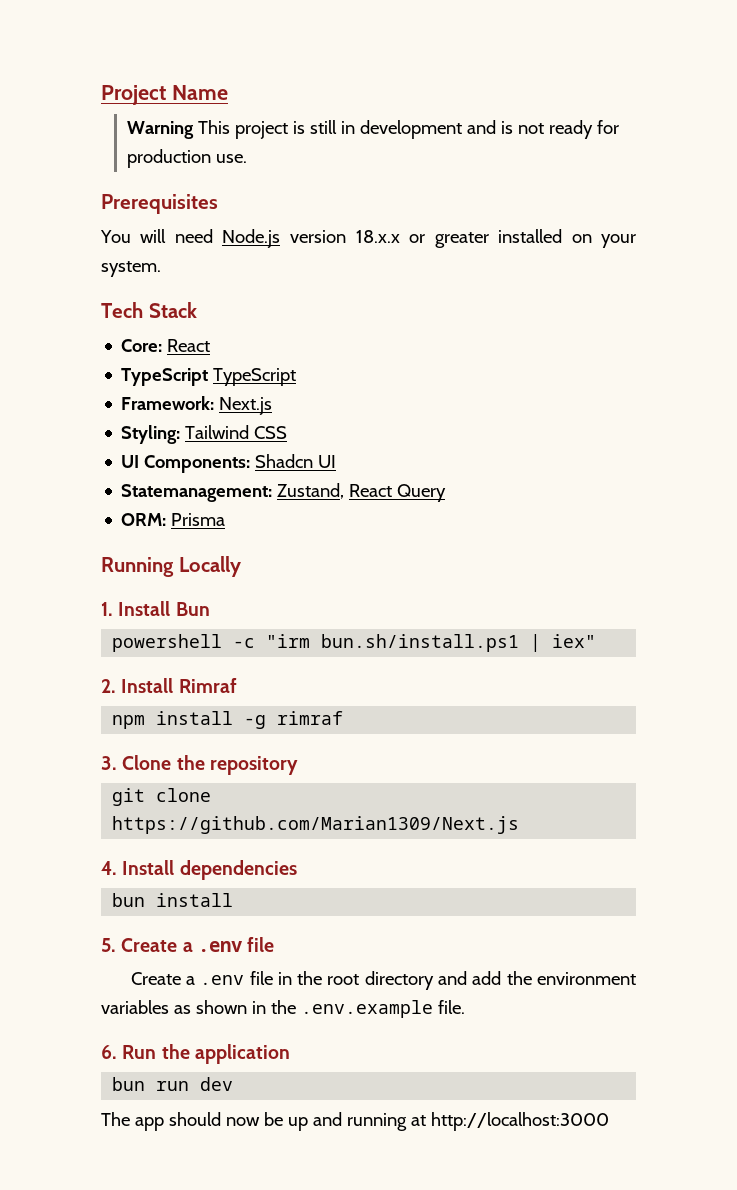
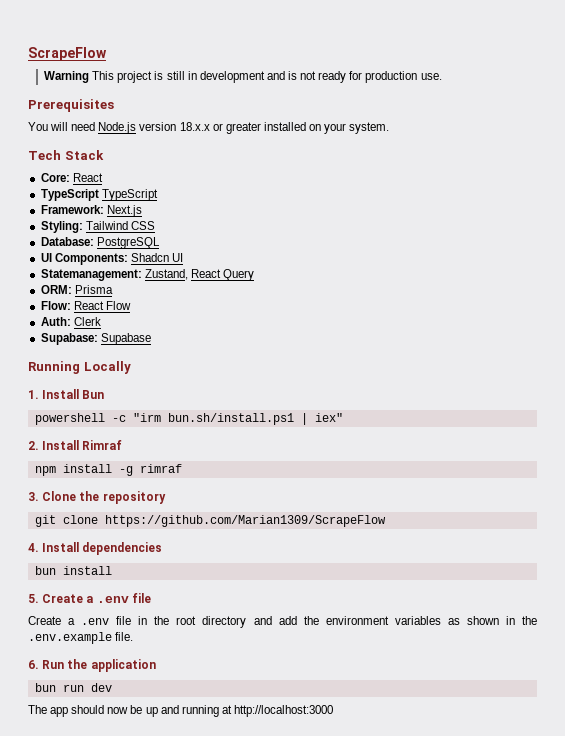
[101,85,228,105] Project Name -> [28,47,107,61] ScrapeFlow
(288, 432) none -> [40,237,160,249] // Database: PostgreSQL
(226, 519) none -> [40,301,131,310] [40,317,101,326] [40,333,151,345] // Flow: React Flow // Auth: Clerk // Supabase: Supabase
[112,816,520,834] https://github.com/Marian1309/Next.js -> [104,515,386,527] https://github.com/Marian1309/ScrapeFlow

